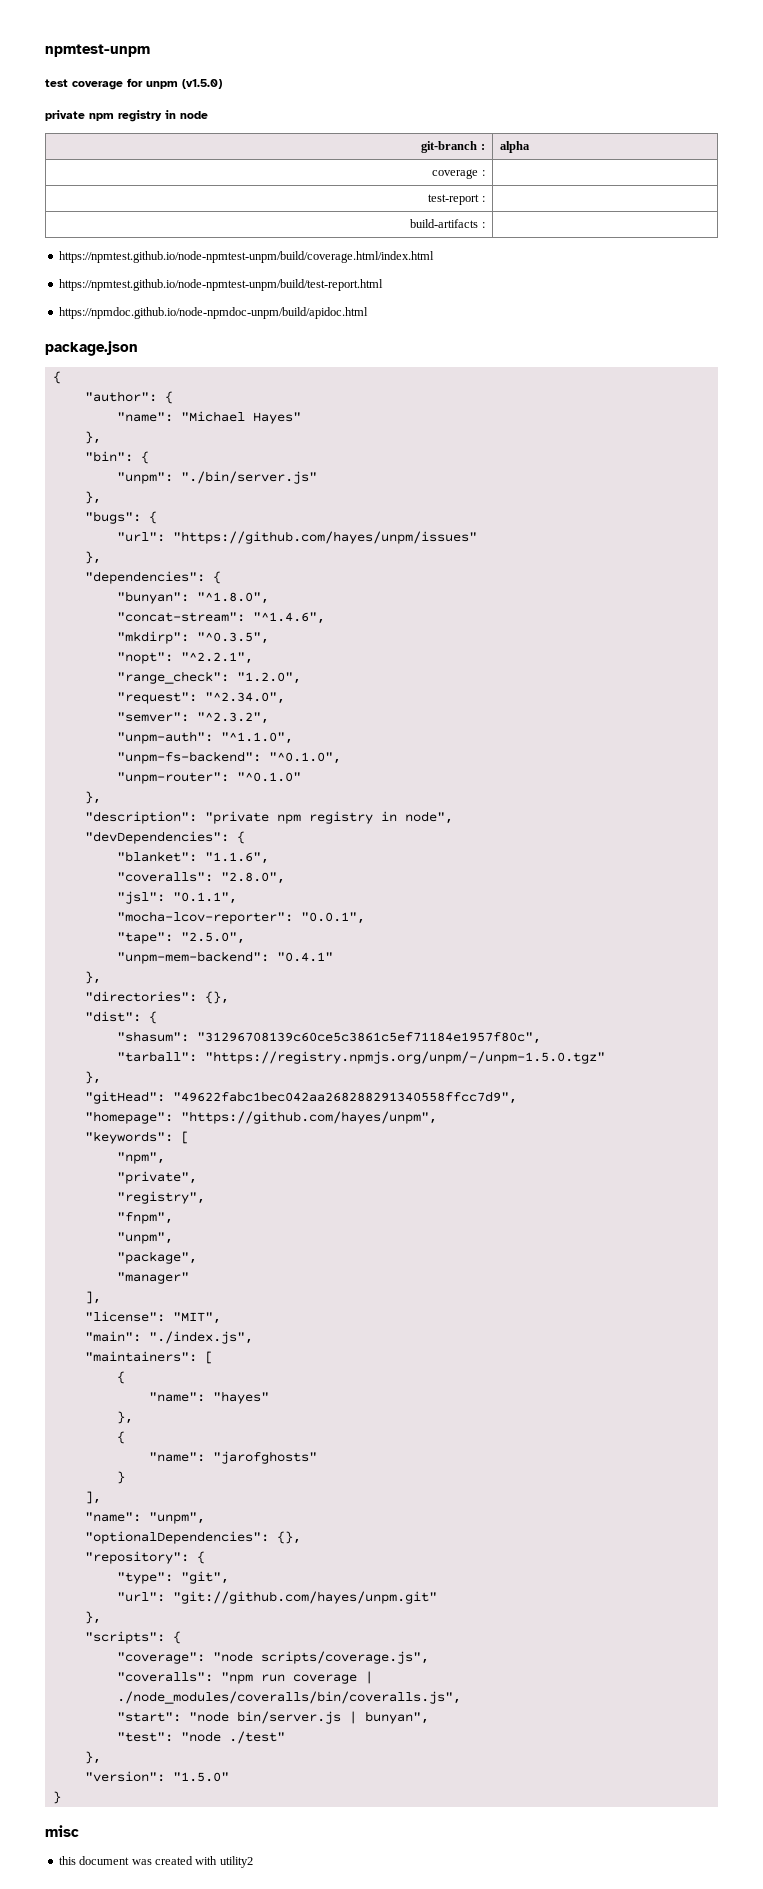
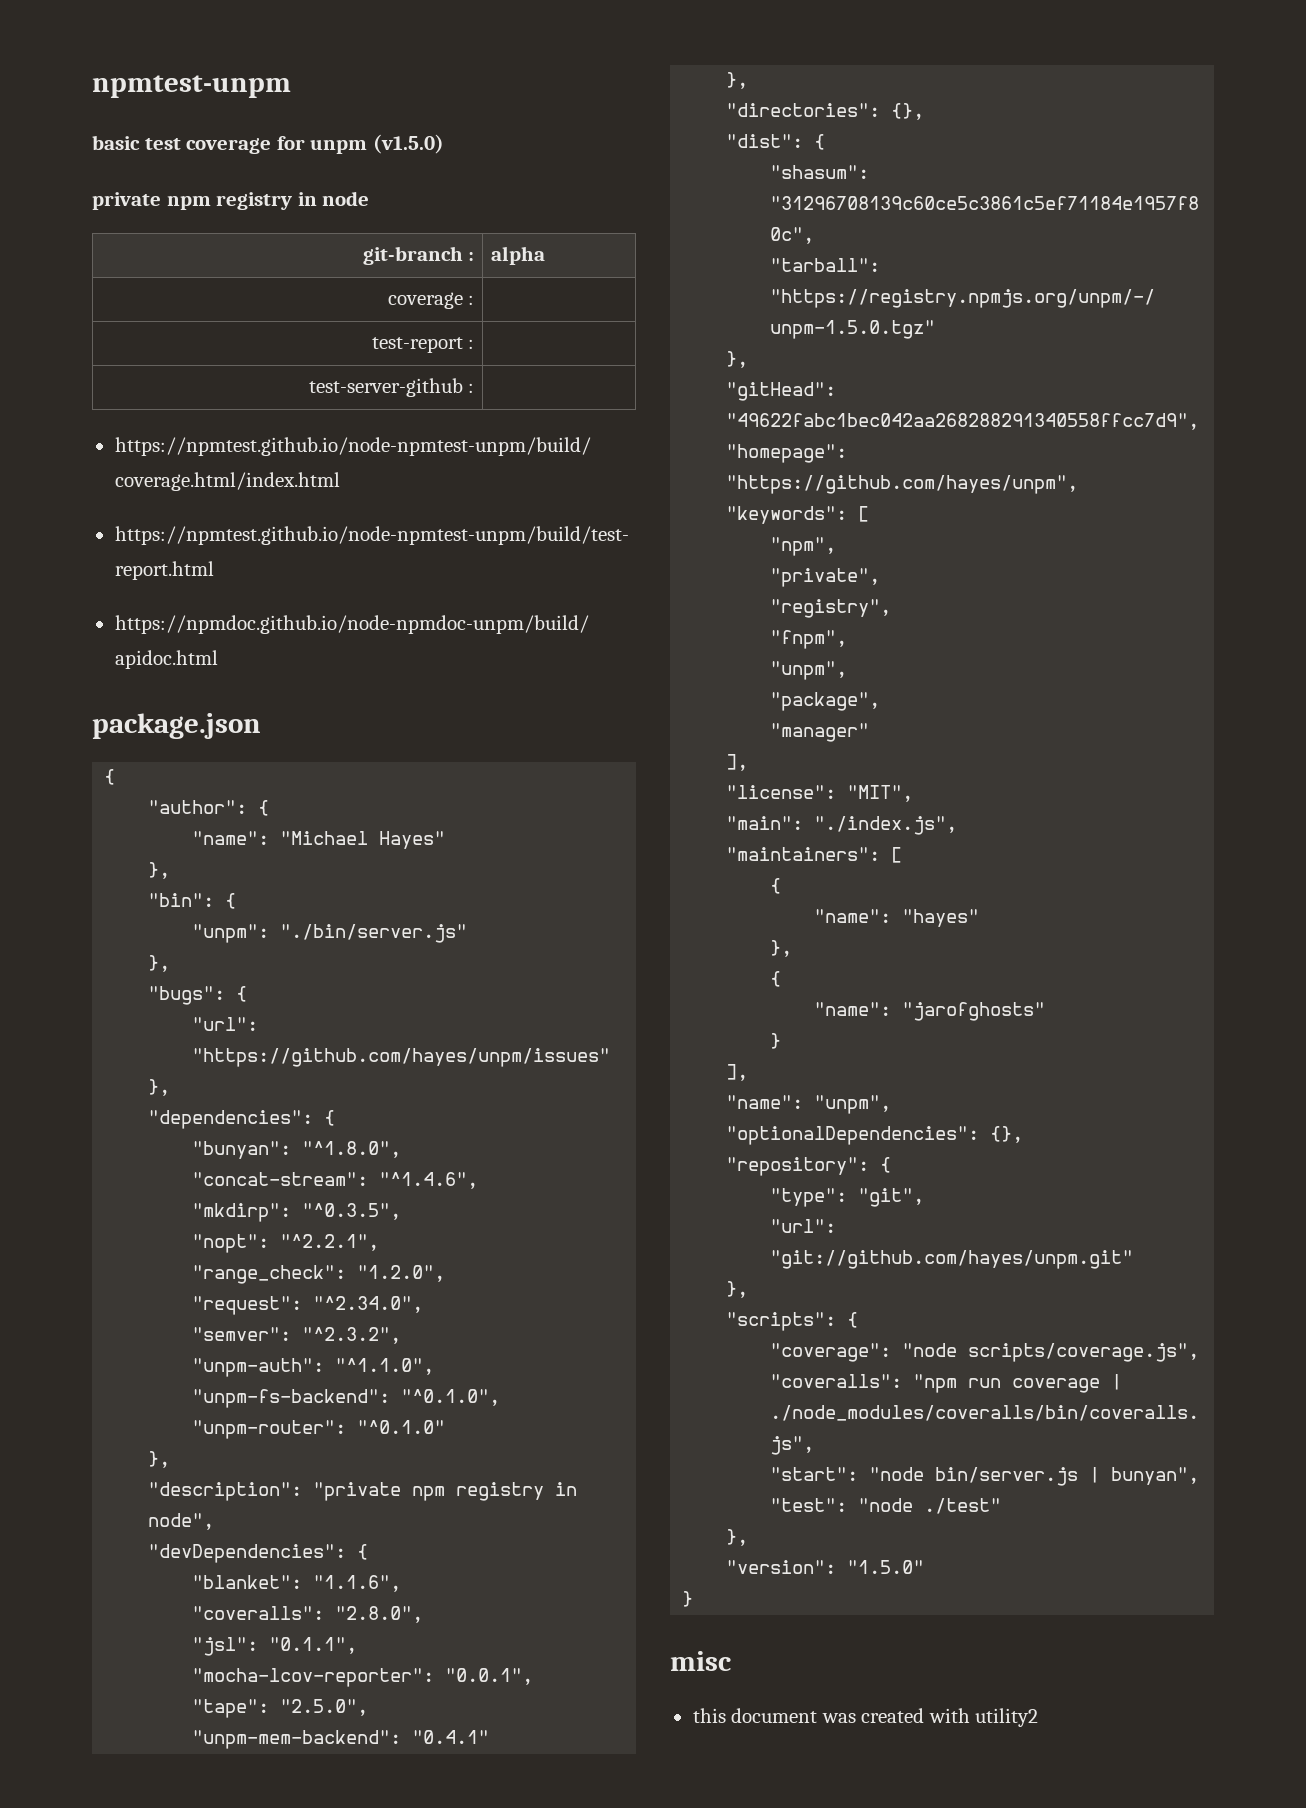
(150, 50) none -> [92,135,140,150] basic
[410,219,479,228] build-artifacts -> [308,378,463,397] test-server-github

